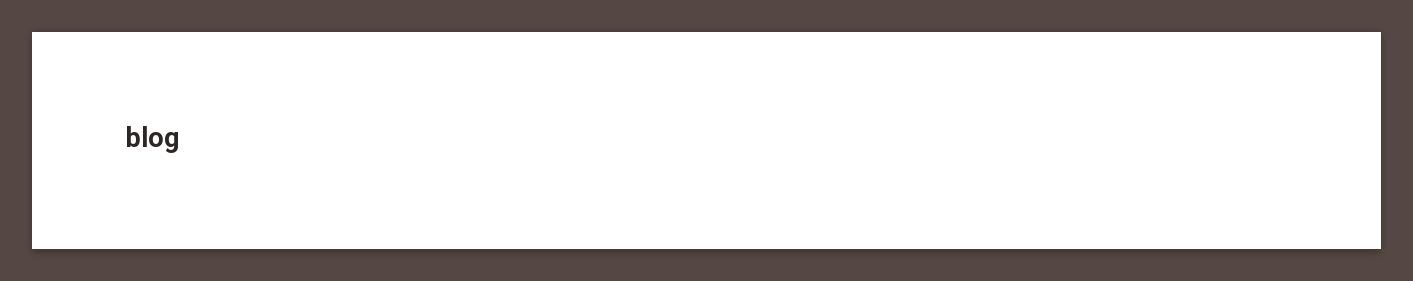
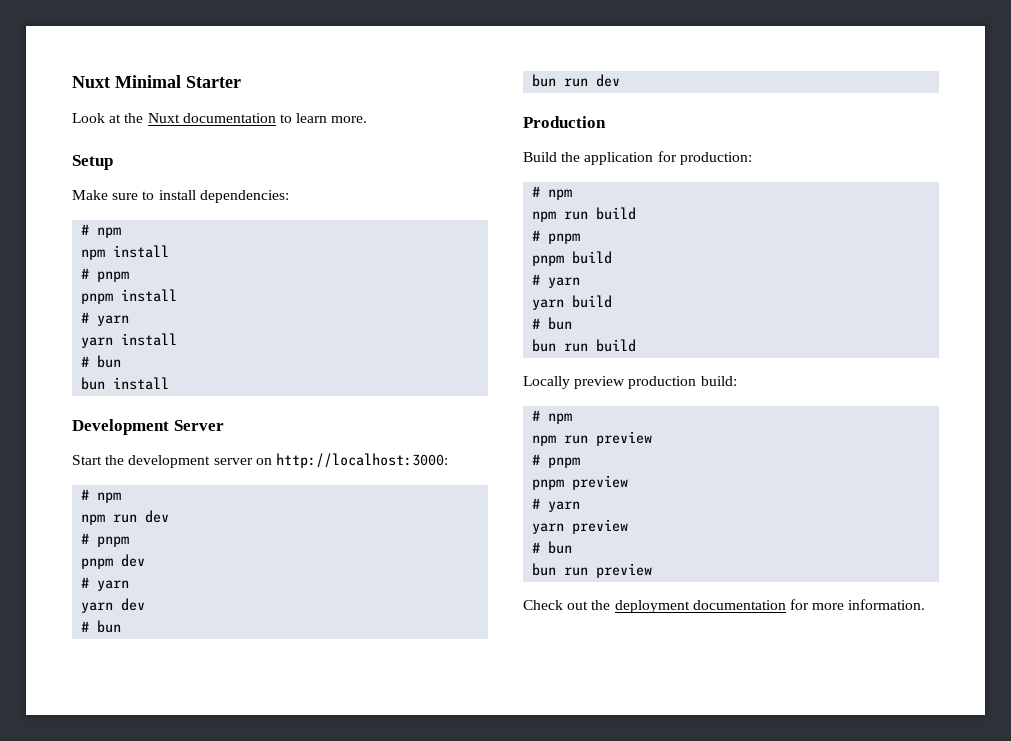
[126,126,179,153] blog -> [72,75,241,88] [72,113,368,123] [72,155,113,170] [72,190,289,203] [81,224,122,238] [81,245,170,260] [81,268,130,282] [81,289,178,304] [81,312,130,326] [81,333,178,348] [81,355,122,368] [81,377,170,390] [72,419,224,435] [72,453,448,468] [81,489,122,503] [81,510,170,525] [81,533,130,547] [81,554,146,569] [81,577,130,591] [81,598,146,613] [81,620,122,633] [532,74,621,87] [523,116,606,128] [523,151,752,165] [532,186,573,200] [532,207,637,222] [532,230,581,244] [532,251,613,266] [532,274,581,288] [532,295,613,310] [532,317,573,330] [532,339,637,352] [523,376,737,389] [532,410,573,424] [532,431,653,446] [532,454,581,468] [532,475,629,490] [532,498,581,512] [532,519,629,534] [532,541,573,554] [532,563,653,578] [523,599,926,613] Nuxt Minimal Starter // Look at the Nuxt documentation to learn more. // Setup // Make sure to install dependencies: // # npm // npm install // # pnpm // pnpm install // # yarn // yarn install // # bun // bun install // Development Server // Start the development server on http://localhost:3000: // # npm // npm run dev // # pnpm // pnpm dev // # yarn // yarn dev // # bun // bun run dev // Production // Build the application for production: // # npm // npm run build // # pnpm // pnpm build // # yarn // yarn build // # bun // bun run build // Locally preview production build: // # npm // npm run preview // # pnpm // pnpm preview // # yarn // yarn preview // # bun // bun run preview // Check out the deployment documentation for more information.

